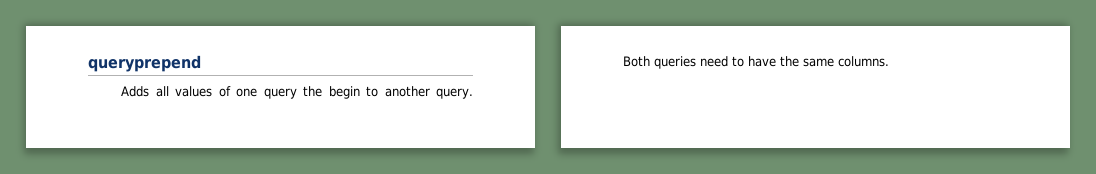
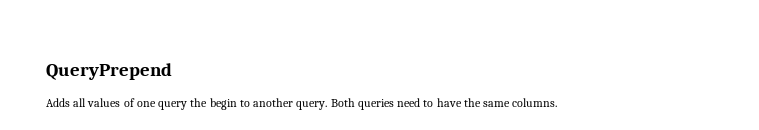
[88,55,201,72] queryprepend -> [46,63,172,80] QueryPrepend

